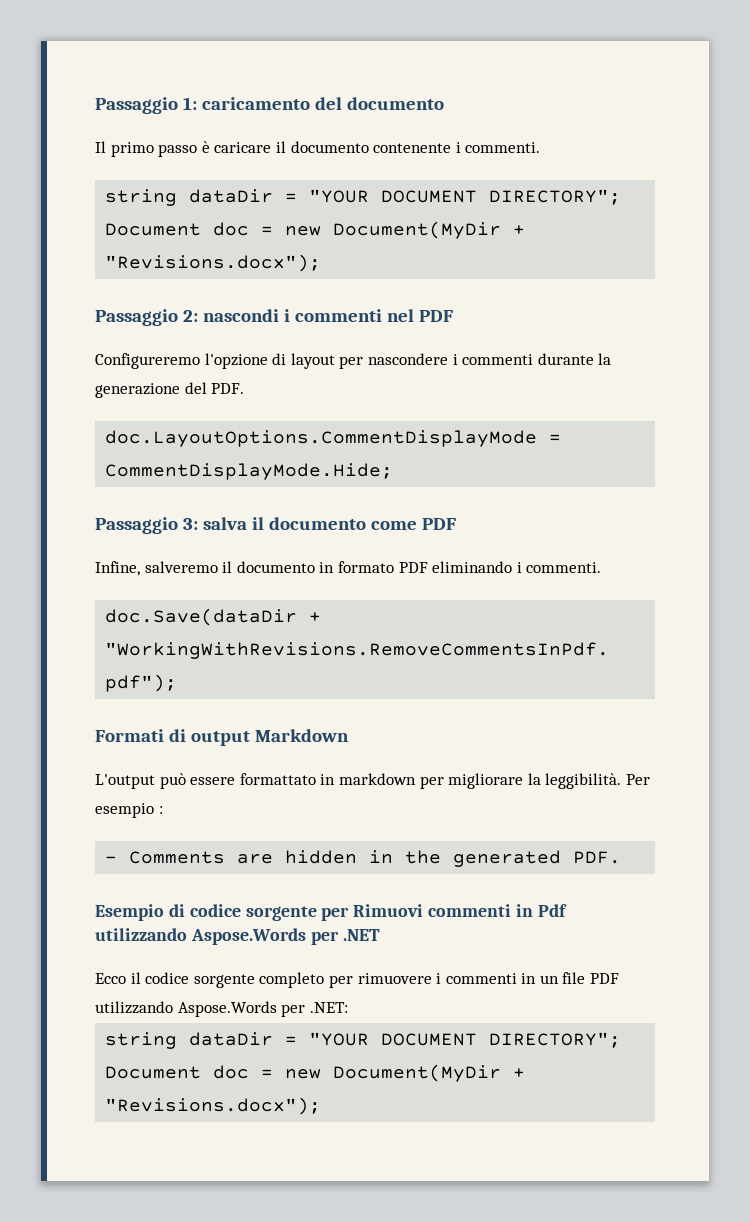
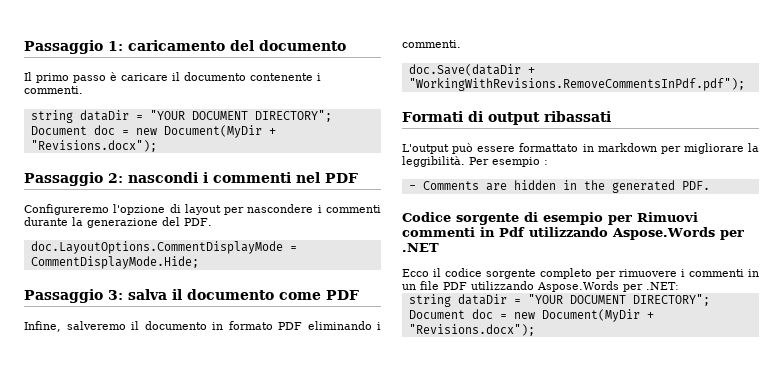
[254,729,349,742] Markdown -> [544,111,611,122] ribassati
[95,904,317,921] Esempio di codice sorgente -> [402,212,603,225] Codice sorgente di esempio

